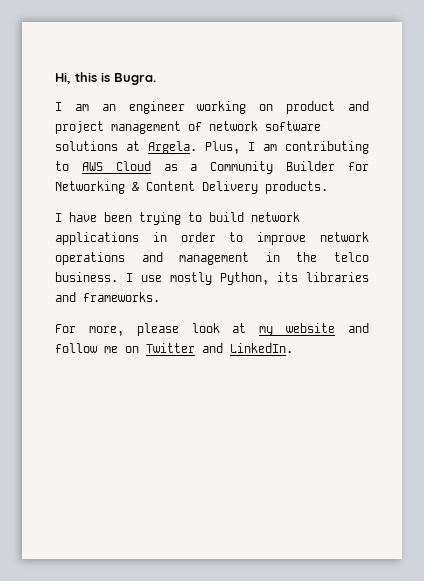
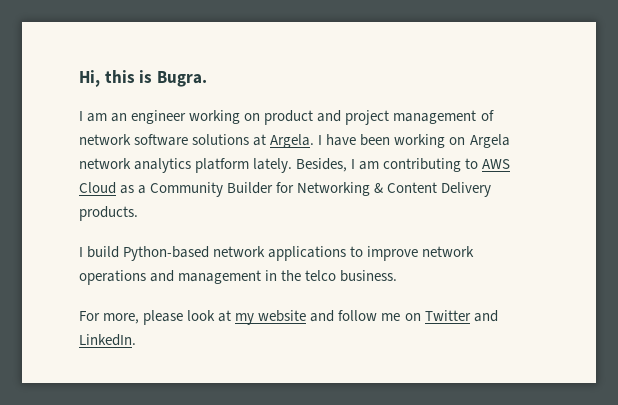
[205,141,240,154] Plus, -> [318,134,510,148] [79,158,348,173] I have been working on Argela network analytics platform lately. Besides,
[69,212,300,225] [55,232,216,245] have been trying to build network applications in order -> [87,246,347,261] build Python-based network applications
[126,272,369,285] [55,292,160,302] I use mostly Python, its libraries and frameworks. -> (398, 276) none

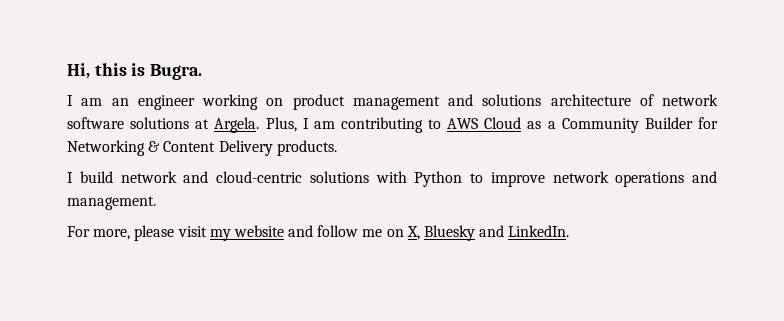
[317,110,477,125] and project management -> [352,94,631,110] management and solutions architecture
[318,134,510,148] [79,158,348,173] I have been working on Argela network analytics platform lately. Besides, -> [265,117,297,132] Plus,
[123,246,347,261] Python-based network applications -> [120,171,463,187] network and cloud-centric solutions with Python
[178,270,398,284] management in the telco business. -> [67,196,156,210] management.
[187,310,232,322] look at -> [177,226,207,237] visit
[424,310,471,321] Twitter -> [406,225,476,241] X, Bluesky

